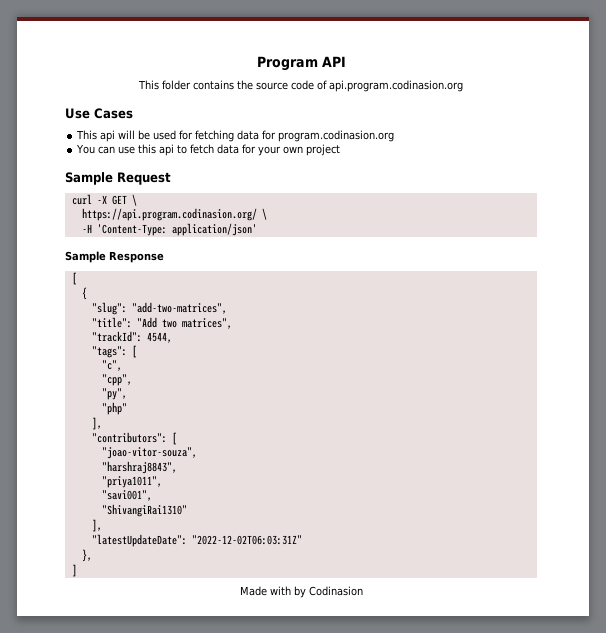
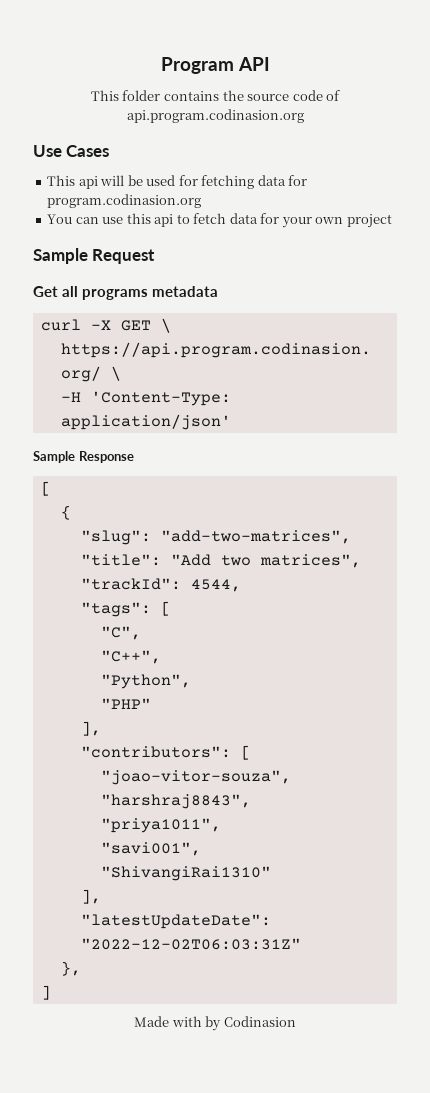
(171, 178) none -> [33,286,219,300] // Get all programs metadata
[101,360,122,371] [101,374,132,386] [101,388,127,400] [101,402,127,415] "c", // "cpp", // "py", // "php" -> [100,626,141,640] [100,650,161,664] [100,674,191,689] [100,698,151,709] "C", // "C++", // "Python", // "PHP"

